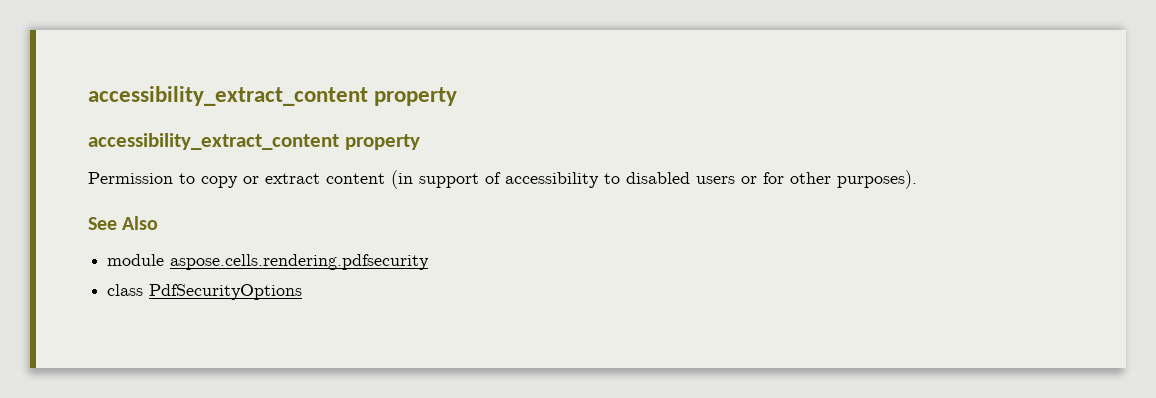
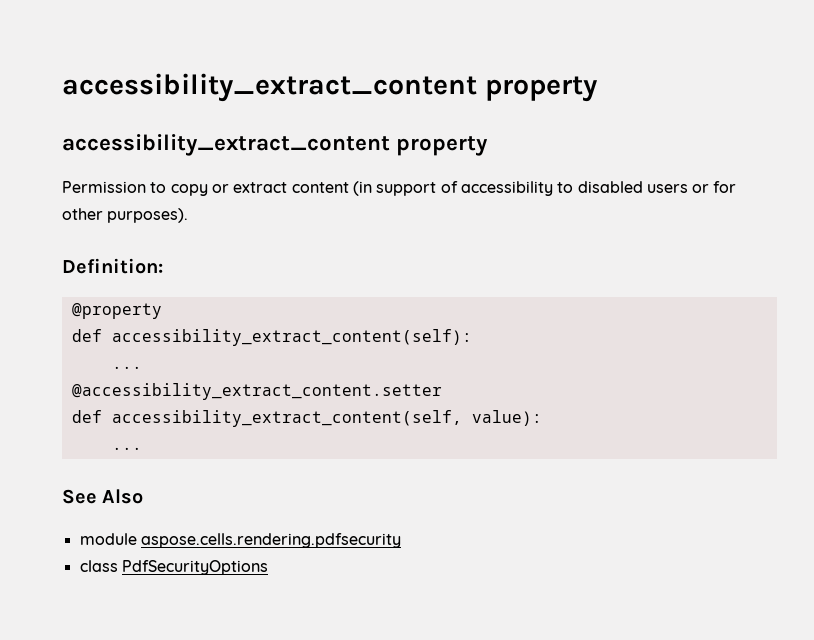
(917, 179) none -> [62,258,163,274] [71,303,162,319] [71,329,472,346] [111,366,142,369] [71,383,442,400] [71,410,542,427] [111,447,142,450] // Definition: // @property // def accessibility_extract_content(self): // ... // @accessibility_extract_content.setter // def accessibility_extract_content(self, value): // ...

